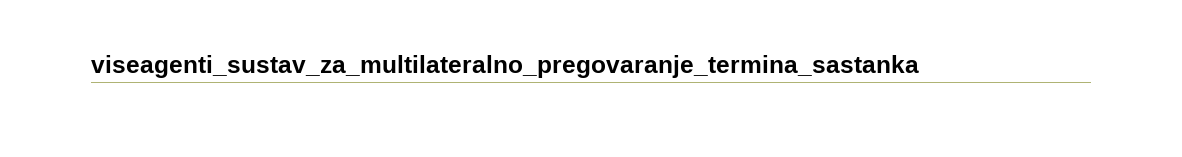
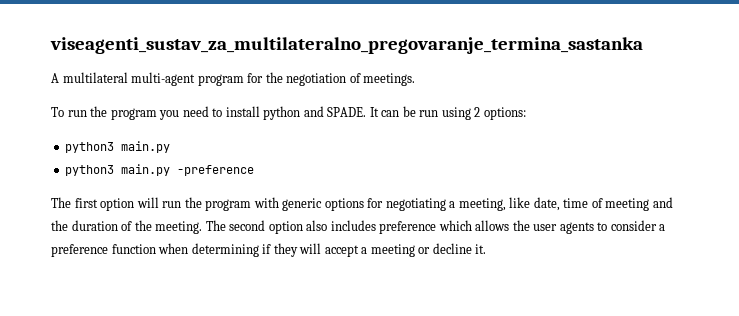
(919, 66) none -> [51,72,416,86] [51,106,526,120] [65,141,171,153] [65,164,255,176] [51,197,673,211] [51,220,666,234] [51,243,487,257] // A multilateral multi-agent program for the negotiation of meetings. // To run the program you need to install python and SPADE. It can be run using 2 options: // python3 main.py // python3 main.py -preference // The first option will run the program with generic options for negotiating a meeting, like date, time of meeting and the duration of the meeting. The second option also includes preference which allows the user agents to consider a preference function when determining if they will accept a meeting or decline it.

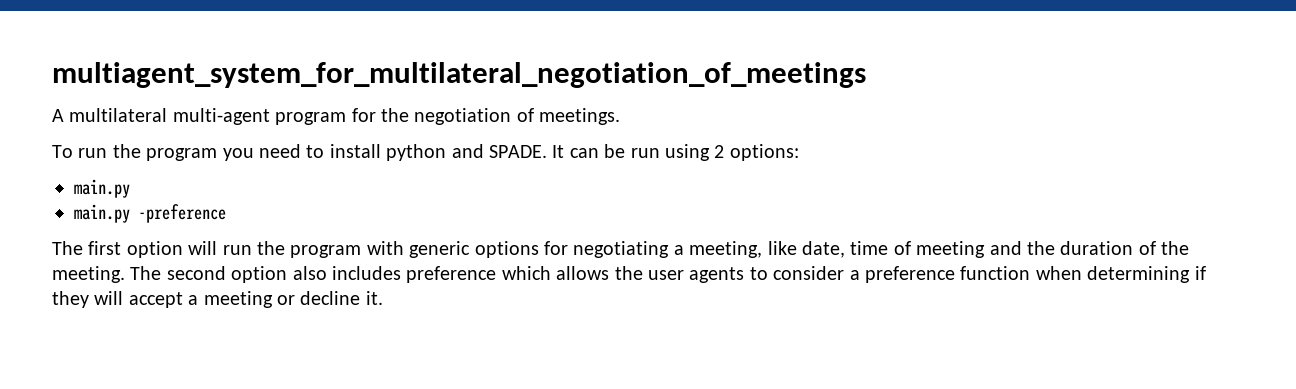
[50,37,643,54] viseagenti_sustav_za_multilateralno_pregovaranje_termina_sastanka -> [52,62,866,88] multiagent_system_for_multilateral_negotiation_of_meetings
[65,142,115,153] python3 -> (799, 152) none
[65,165,115,176] python3 -> (130, 188) none

